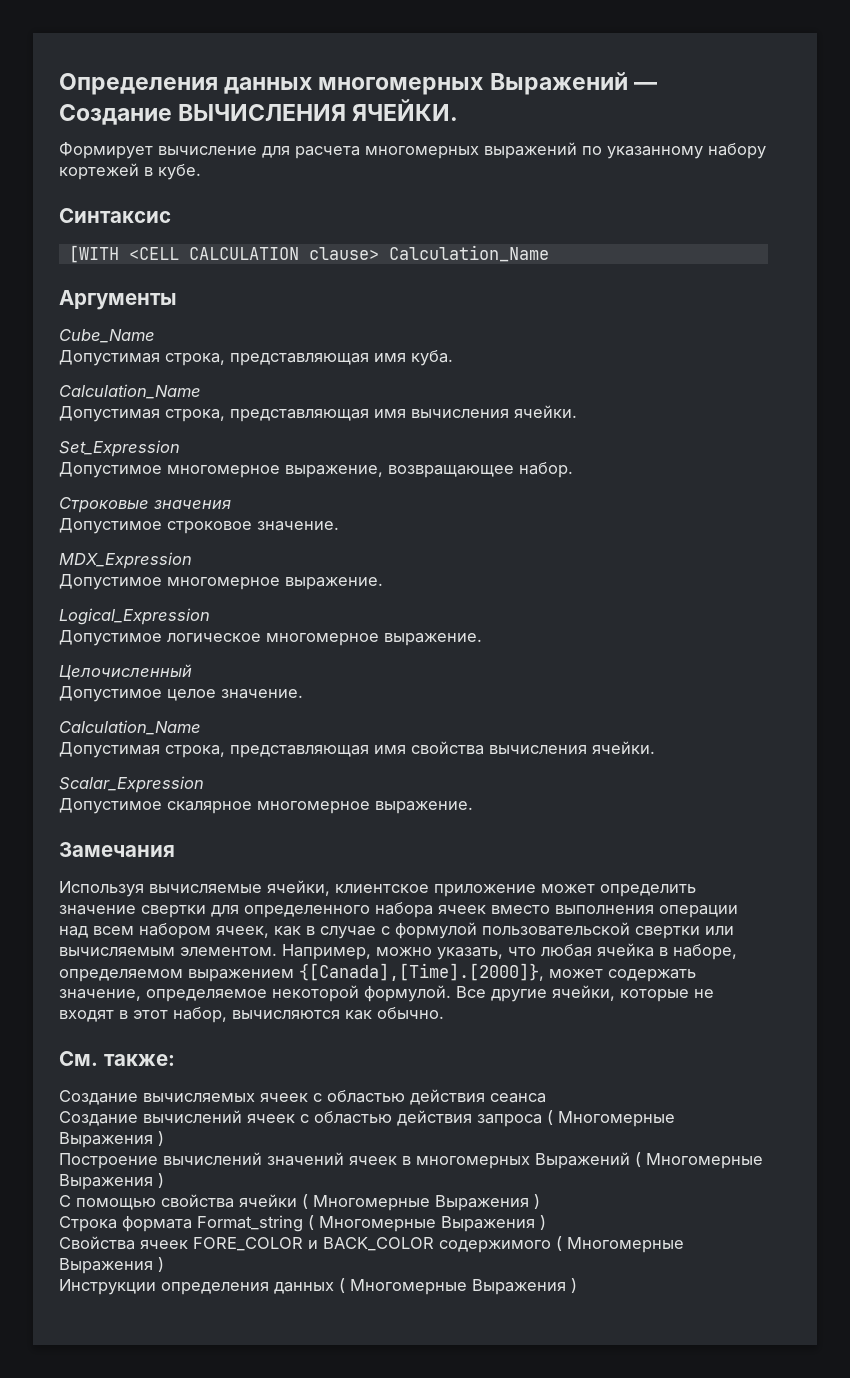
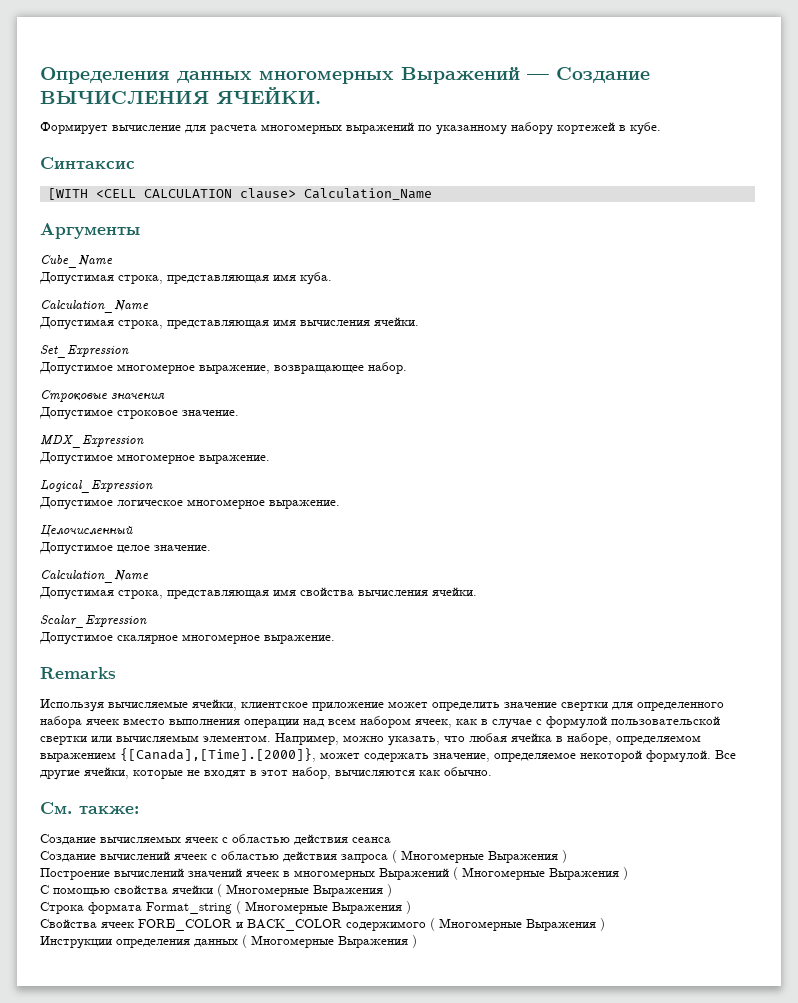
[59,842,175,857] Замечания -> [40,667,116,679] Remarks

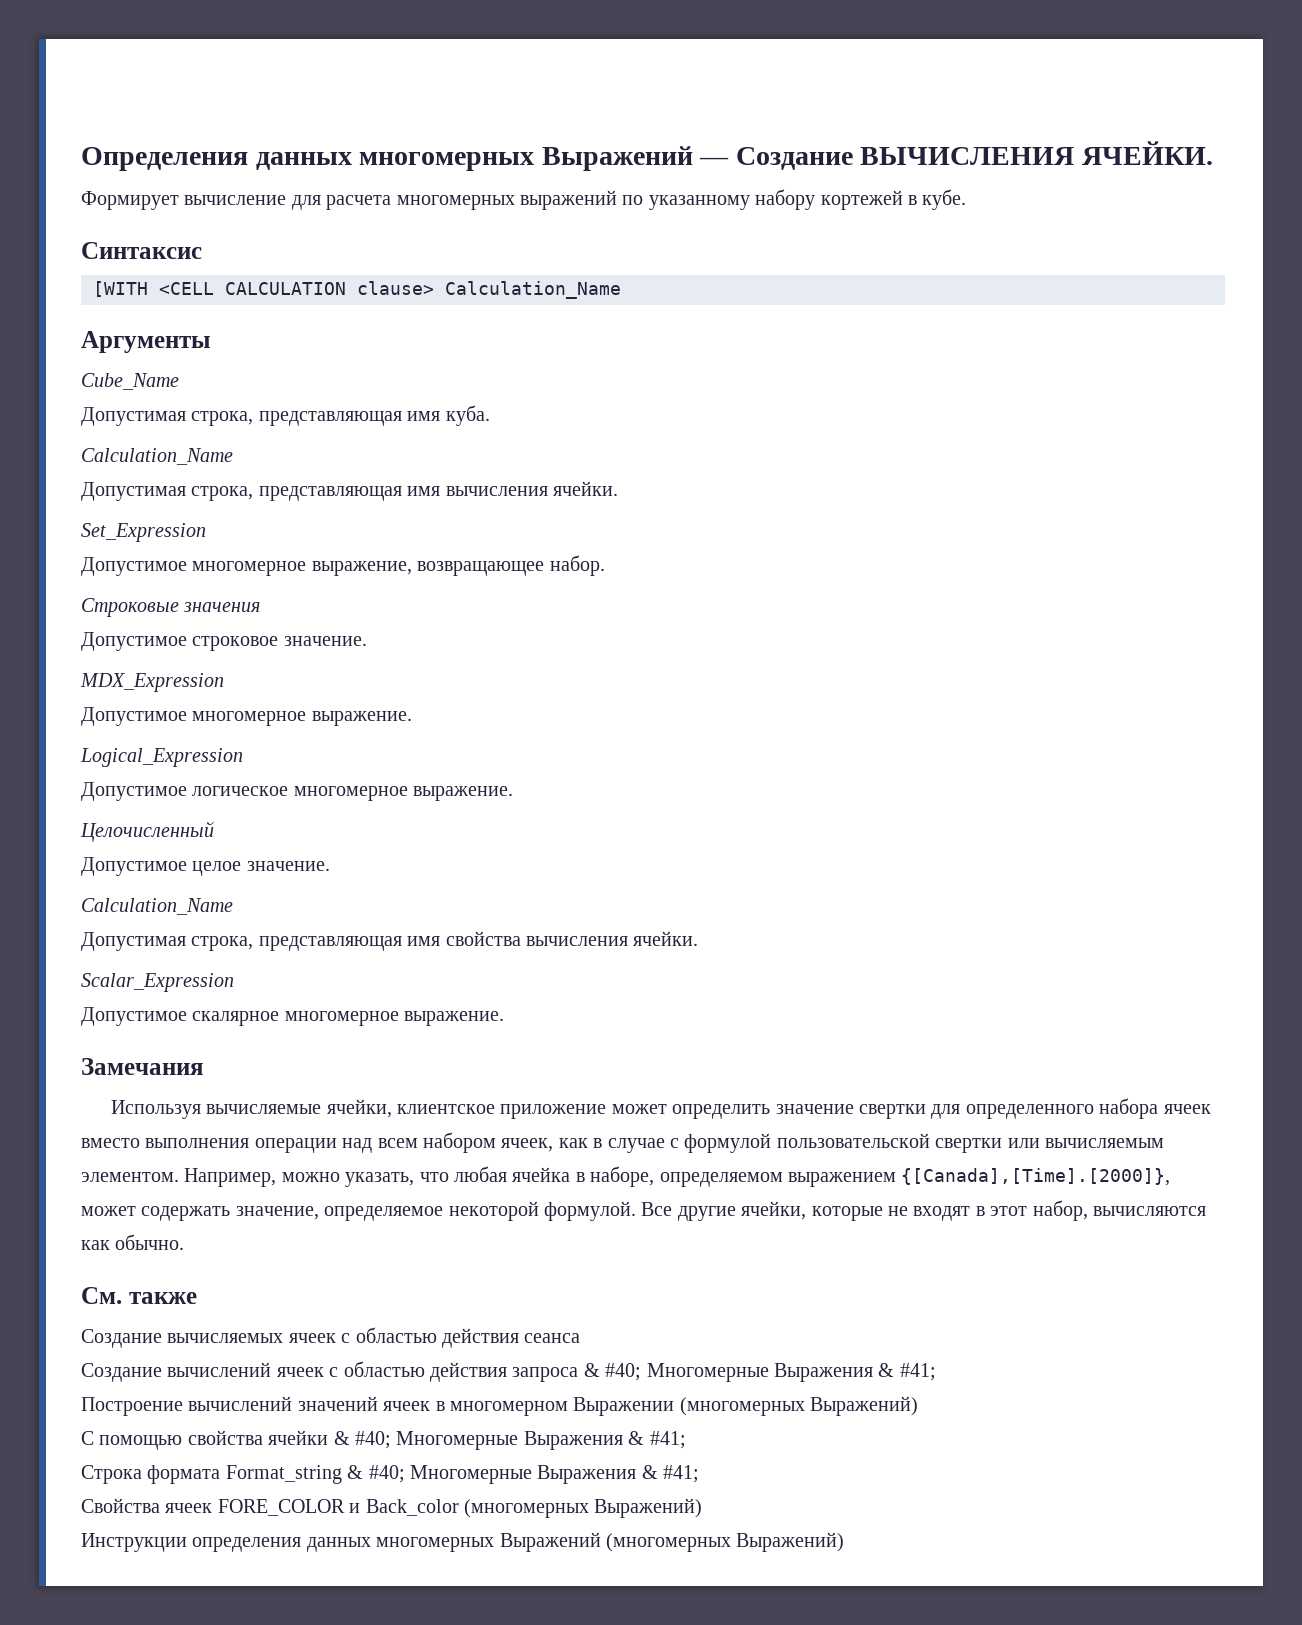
[40,667,116,679] Remarks -> [81,1058,204,1075] Замечания
[79,806,139,814] также: -> [128,1292,197,1304] также
[392,850,567,863] ( Многомерные Выражения ) -> [583,1363,936,1382] & #40; Многомерные Выражения & #41;
[294,867,628,880] [40,884,392,897] [40,901,411,914] [40,918,605,931] многомерных Выражений ( Многомерные Выражения ) // С помощью свойства ячейки ( Многомерные Выражения ) // Строка формата Format_string ( Многомерные Выражения ) // Свойства ячеек FORE_COLOR и BACK_COLOR содержимого ( Многомерные Выражения ) -> [449,1396,919,1416] [81,1430,686,1450] [81,1465,700,1484] [81,1498,703,1518] многомерном Выражении (многомерных Выражений) // С помощью свойства ячейки & #40; Многомерные Выражения & #41; // Строка формата Format_string & #40; Многомерные Выражения & #41; // Свойства ячеек FORE_COLOR и Back_color (многомерных Выражений)
[242,935,417,948] ( Многомерные Выражения ) -> [376,1532,845,1552] многомерных Выражений (многомерных Выражений)

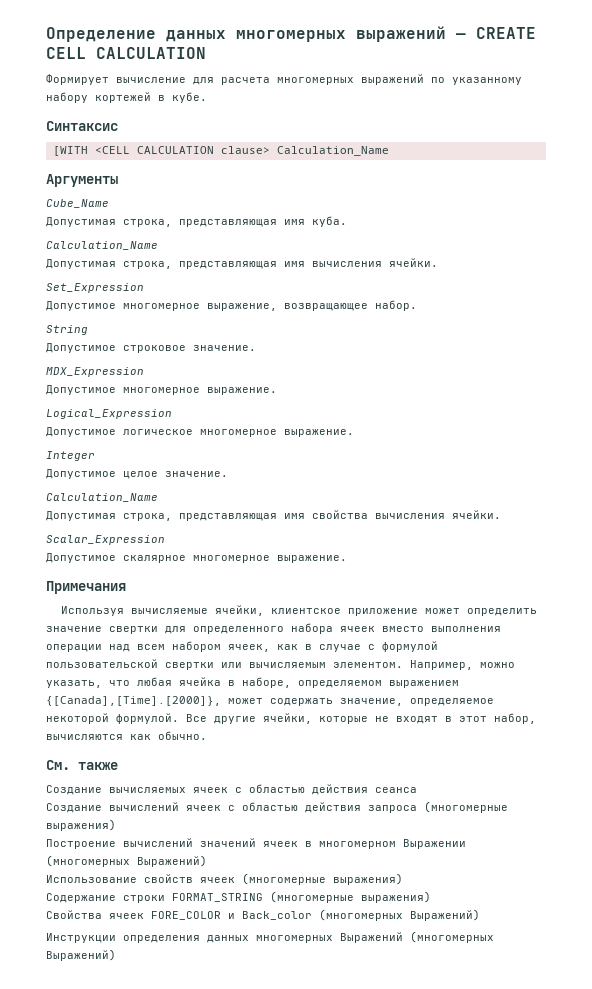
[81,141,1213,171] Определения данных многомерных Выражений — Создание ВЫЧИСЛЕНИЯ ЯЧЕЙКИ. -> [46,26,536,42] [46,47,206,59] Определение данных многомерных выражений — CREATE CELL CALCULATION
[81,598,261,617] Строковые значения -> [46,325,88,335] String
[80,821,214,842] Целочисленный -> [46,451,95,461] Integer
[81,1058,204,1075] Замечания -> [46,581,126,594] Примечания
[583,1363,936,1382] & #40; Многомерные Выражения & #41; -> [424,801,508,813] [46,819,116,831] (многомерные выражения)
[81,1430,686,1450] [81,1465,700,1484] С помощью свойства ячейки & #40; Многомерные Выражения & #41; // Строка формата Format_string & #40; Многомерные Выражения & #41; -> [46,873,403,885] [46,891,431,903] Использование свойств ячеек (многомерные выражения) // Содержание строки FORMAT_STRING (многомерные выражения)

